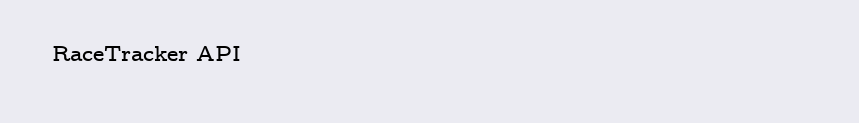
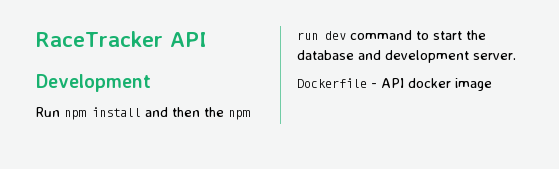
(241, 53) none -> [36,74,151,92] [36,107,250,120] [297,30,486,40] [297,50,516,63] [297,78,492,91] // Development // Run npm install and then the npm run dev command to start the database and development server. // Dockerfile - API docker image

